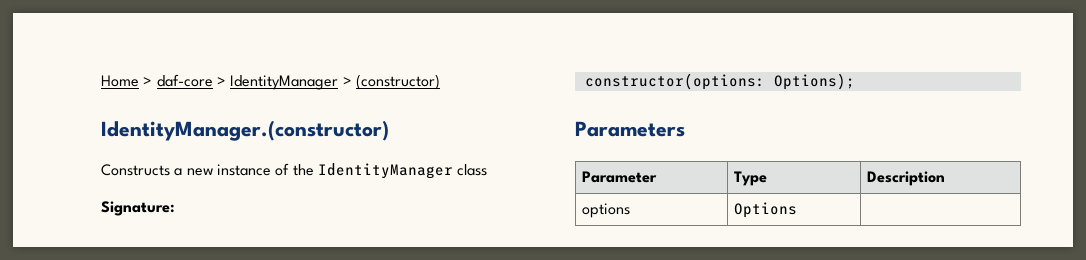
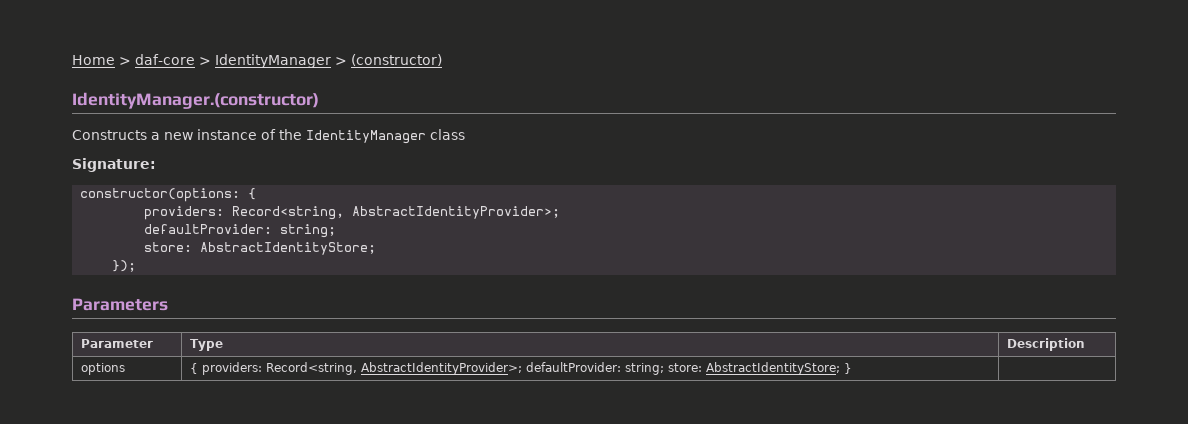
[773,73,855,90] Options); -> [248,188,257,200] [144,206,561,220] [144,224,337,238] [144,242,377,255] [112,260,137,272] { // providers: Record<string, AbstractIdentityProvider>; // defaultProvider: string; // store: AbstractIdentityStore; // });
[734,202,798,218] Options -> [190,362,853,375] { providers: Record<string, AbstractIdentityProvider>; defaultProvider: string; store: AbstractIdentityStore; }

